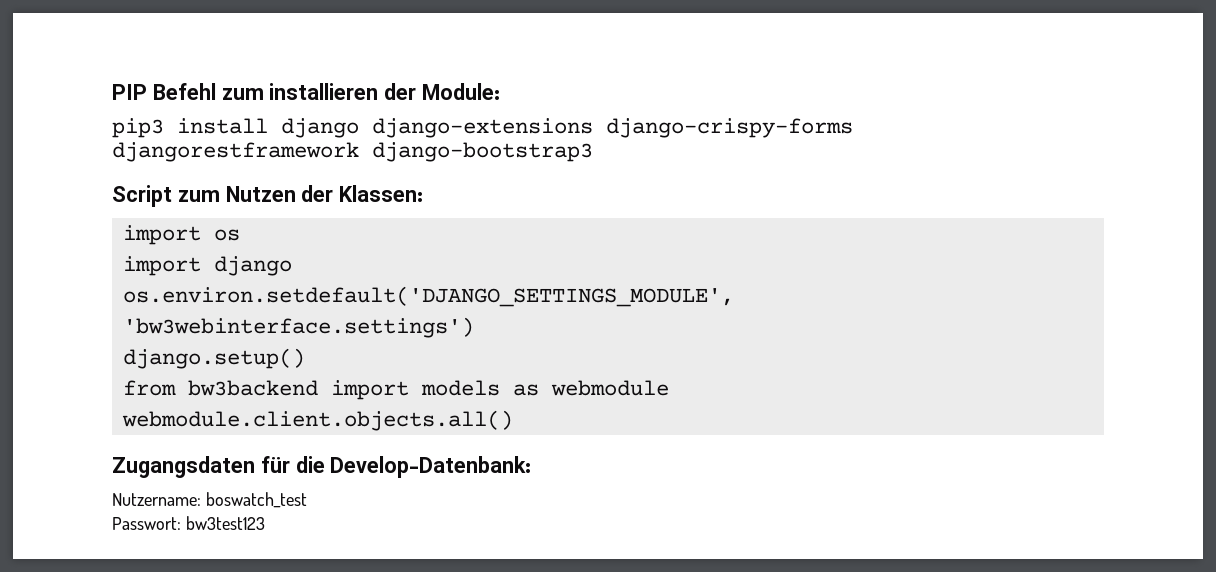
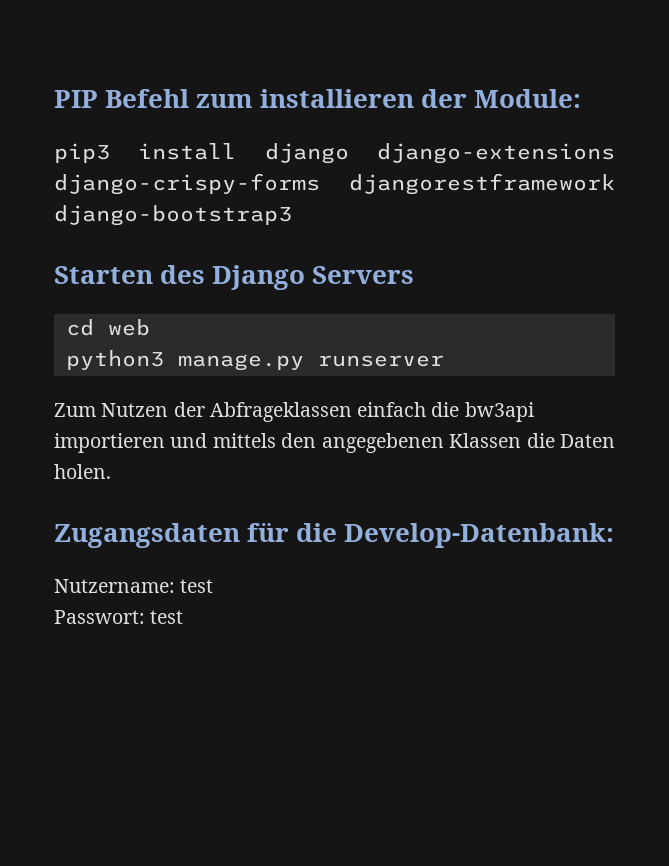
[112,185,424,207] [122,225,240,245] [122,256,292,276] [122,286,734,307] [122,317,474,338] [122,348,305,369] [122,380,669,400] [121,410,513,431] Script zum Nutzen der Klassen: // import os // import django // os.environ.setdefault('DJANGO_SETTINGS_MODULE', 'bw3webinterface.settings') // django.setup() // from bw3backend import models as webmodule // webmodule.client.objects.all() -> [54,265,415,290] [65,319,150,336] [65,350,444,371] [54,402,534,422] [54,433,615,453] [54,464,111,479] Starten des Django Servers // cd web // python3 manage.py runserver // Zum Nutzen der Abfrageklassen einfach die bw3api importieren und mittels den angegebenen Klassen die Daten holen.
[205,492,307,508] boswatch_test -> [180,579,214,593] test
[185,516,265,530] bw3test123 -> [150,610,184,624] test

